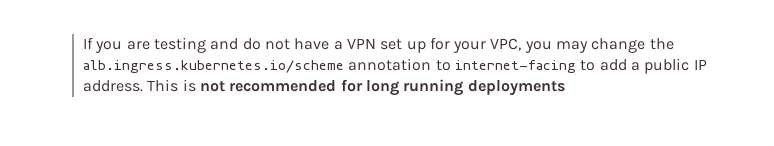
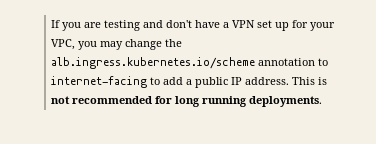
[242,38,290,50] do not -> [166,20,193,28] don't
[467,80,565,96] deployments -> [249,96,323,107] deployments.

